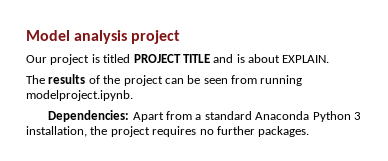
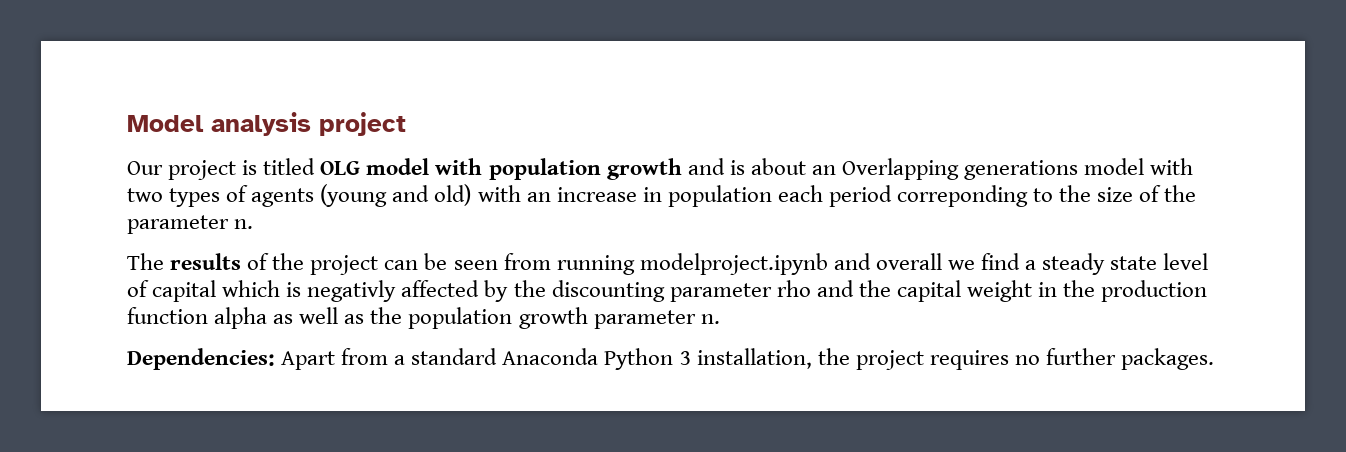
[133,54,330,63] PROJECT TITLE and is about EXPLAIN. -> [320,158,1194,180] [127,184,1197,207] [127,215,254,234] OLG model with population growth and is about an Overlapping generations model with two types of agents (young and old) with an increase in population each period correponding to the size of the parameter n.
[26,90,133,101] modelproject.ipynb. -> [639,253,1209,275] [127,280,1208,302] [127,307,720,329] modelproject.ipynb and overall we find a steady state level of capital which is negativly affected by the discounting parameter rho and the capital weight in the production function alpha as well as the population growth parameter n.

